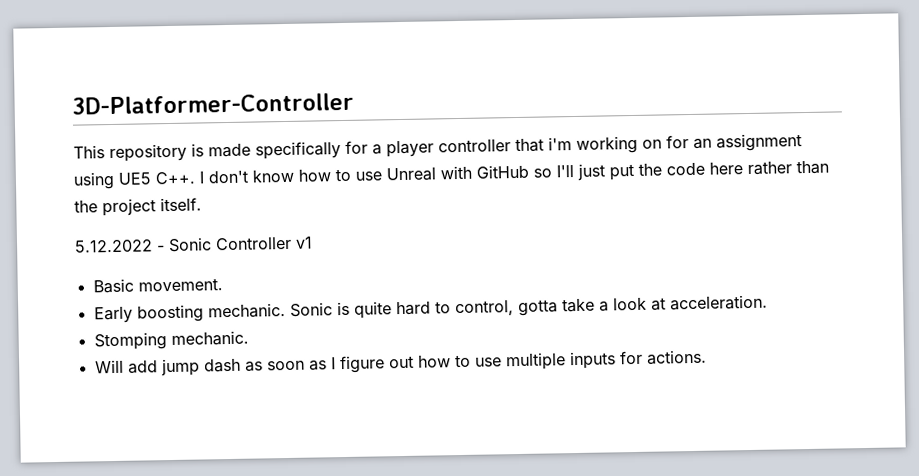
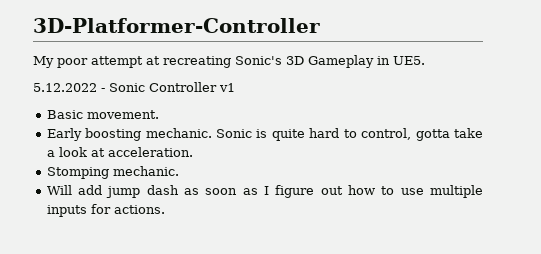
[73,133,802,163] [73,160,829,190] [74,197,202,217] This repository is made specifically for a player controller that i'm working on for an assignment using UE5 C++. I don't know how to use Unreal with GitHub so I'll just put the code here rather than the project itself. -> [33,55,425,68] My poor attempt at recreating Sonic's 3D Gameplay in UE5.

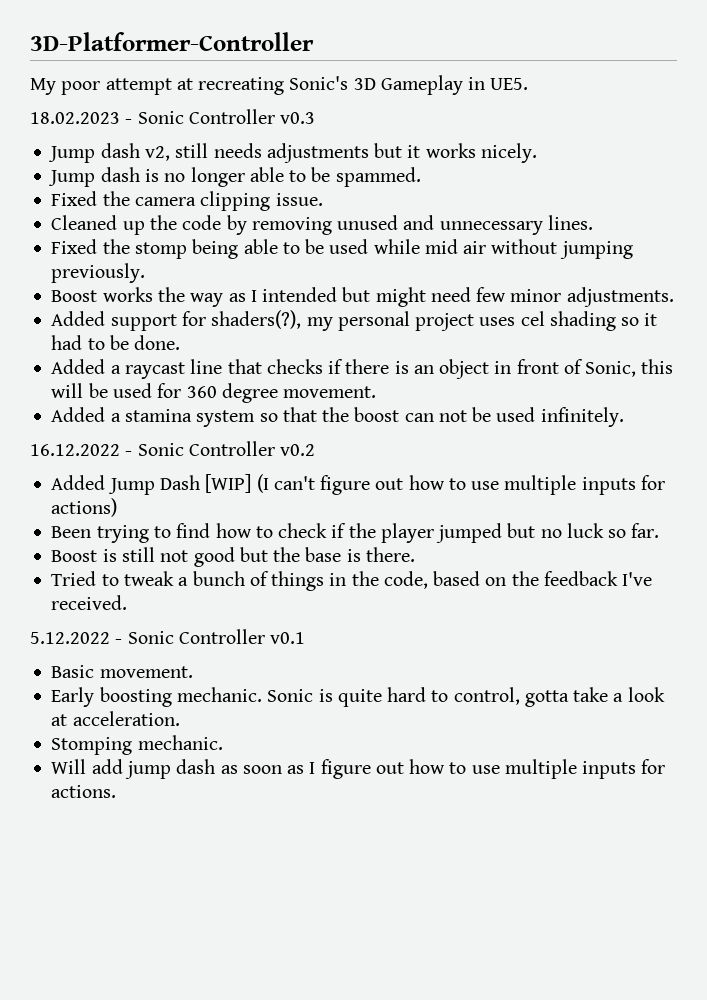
(425, 60) none -> [30,109,316,124] [48,143,537,163] [48,167,421,187] [51,191,323,211] [51,215,593,235] [51,239,633,259] [51,263,146,283] [51,287,674,307] [51,310,658,331] [51,335,181,350] [51,359,674,379] [51,383,377,403] [51,407,624,427] [30,441,316,456] [51,474,665,495] [51,498,118,517] [51,523,660,543] [51,547,415,567] [51,571,653,591] [51,595,128,610] // 18.02.2023 - Sonic Controller v0.3 // Jump dash v2, still needs adjustments but it works nicely. // Jump dash is no longer able to be spammed. // Fixed the camera clipping issue. // Cleaned up the code by removing unused and unnecessary lines. // Fixed the stomp being able to be used while mid air without jumping previously. // Boost works the way as I intended but might need few minor adjustments. // Added support for shaders(?), my personal project uses cel shading so it had to be done. // Added a raycast line that checks if there is an object in front of Sonic, this will be used for 360 degree movement. // Added a stamina system so that the boost can not be used infinitely. // 16.12.2022 - Sonic Controller v0.2 // Added Jump Dash [WIP] (I can't figure out how to use multiple inputs for actions) // Been trying to find how to check if the player jumped but no luck so far. // Boost is still not good but the base is there. // Tried to tweak a bunch of things in the code, based on the feedback I've received.
[219,83,235,92] v1 -> [270,632,306,644] v0.1

